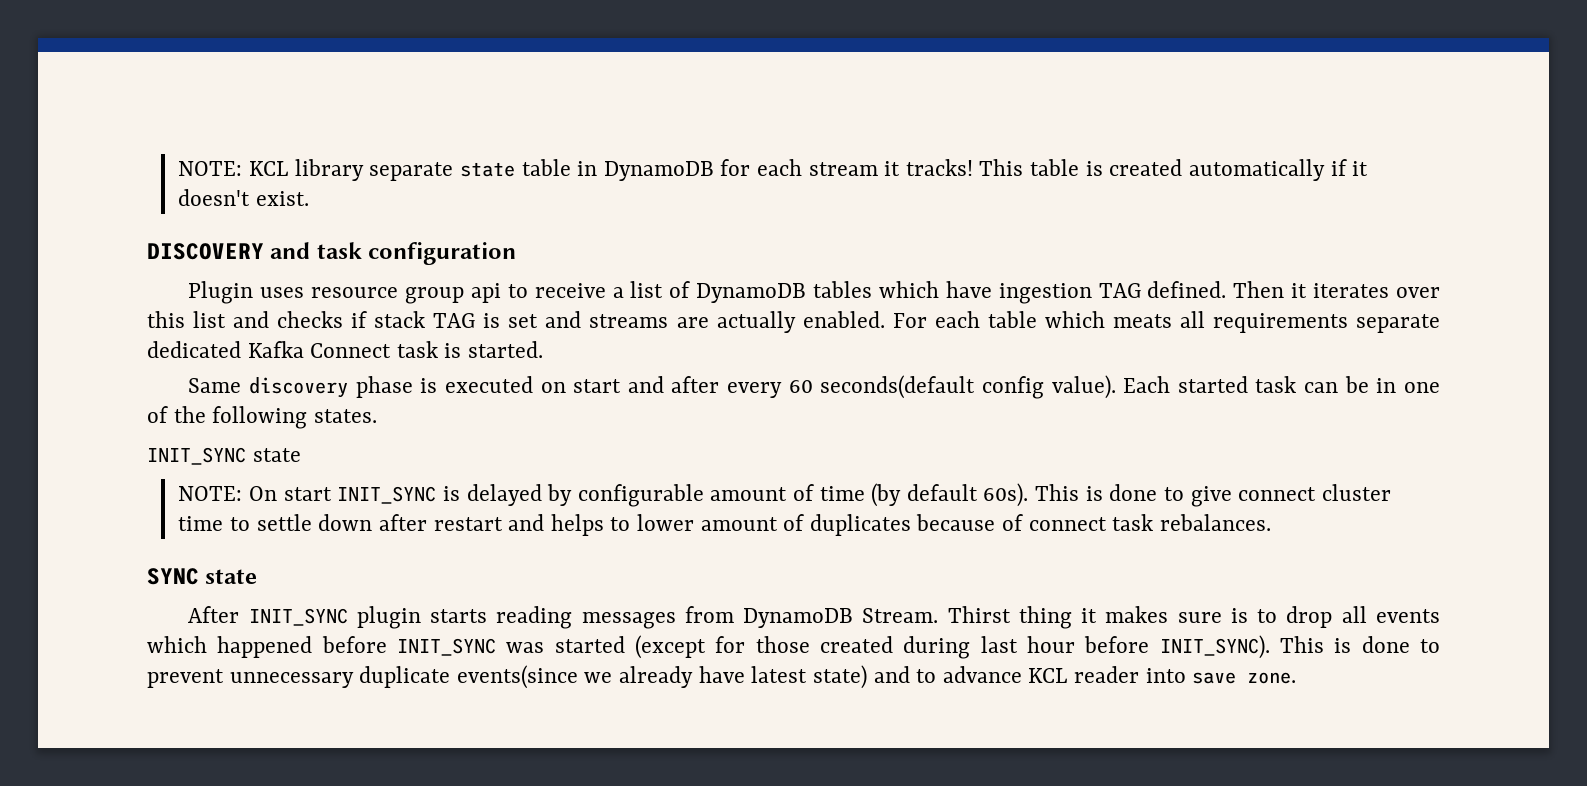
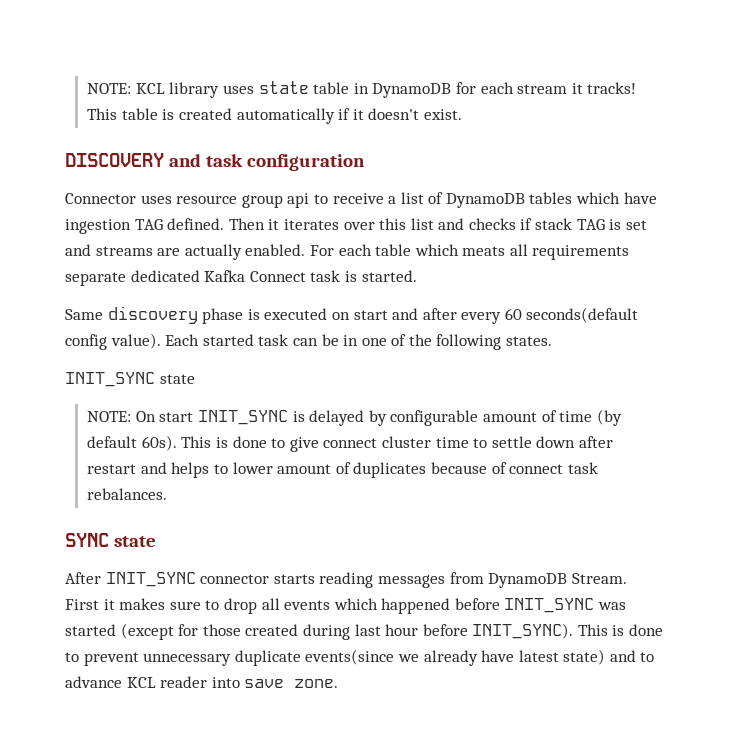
[369,162,454,181] separate -> [223,85,255,94] uses
[188,281,254,304] Plugin -> [65,193,136,204] Connector
[356,606,421,629] plugin -> [200,574,270,584] connector
[947,606,1072,629] Thirst thing -> [65,599,99,610] First
[1230,608,1248,623] is -> (201, 605) none

